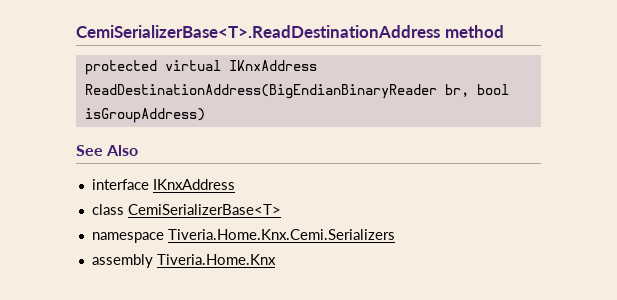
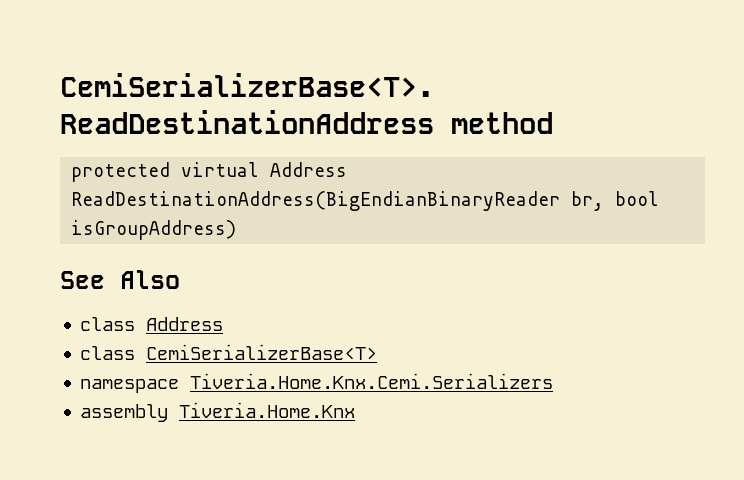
[228,60,317,71] IKnxAddress -> [270,162,348,177] Address
[91,179,235,190] interface IKnxAddress -> [80,317,224,331] class Address

